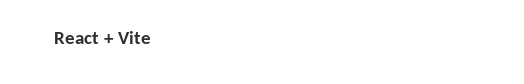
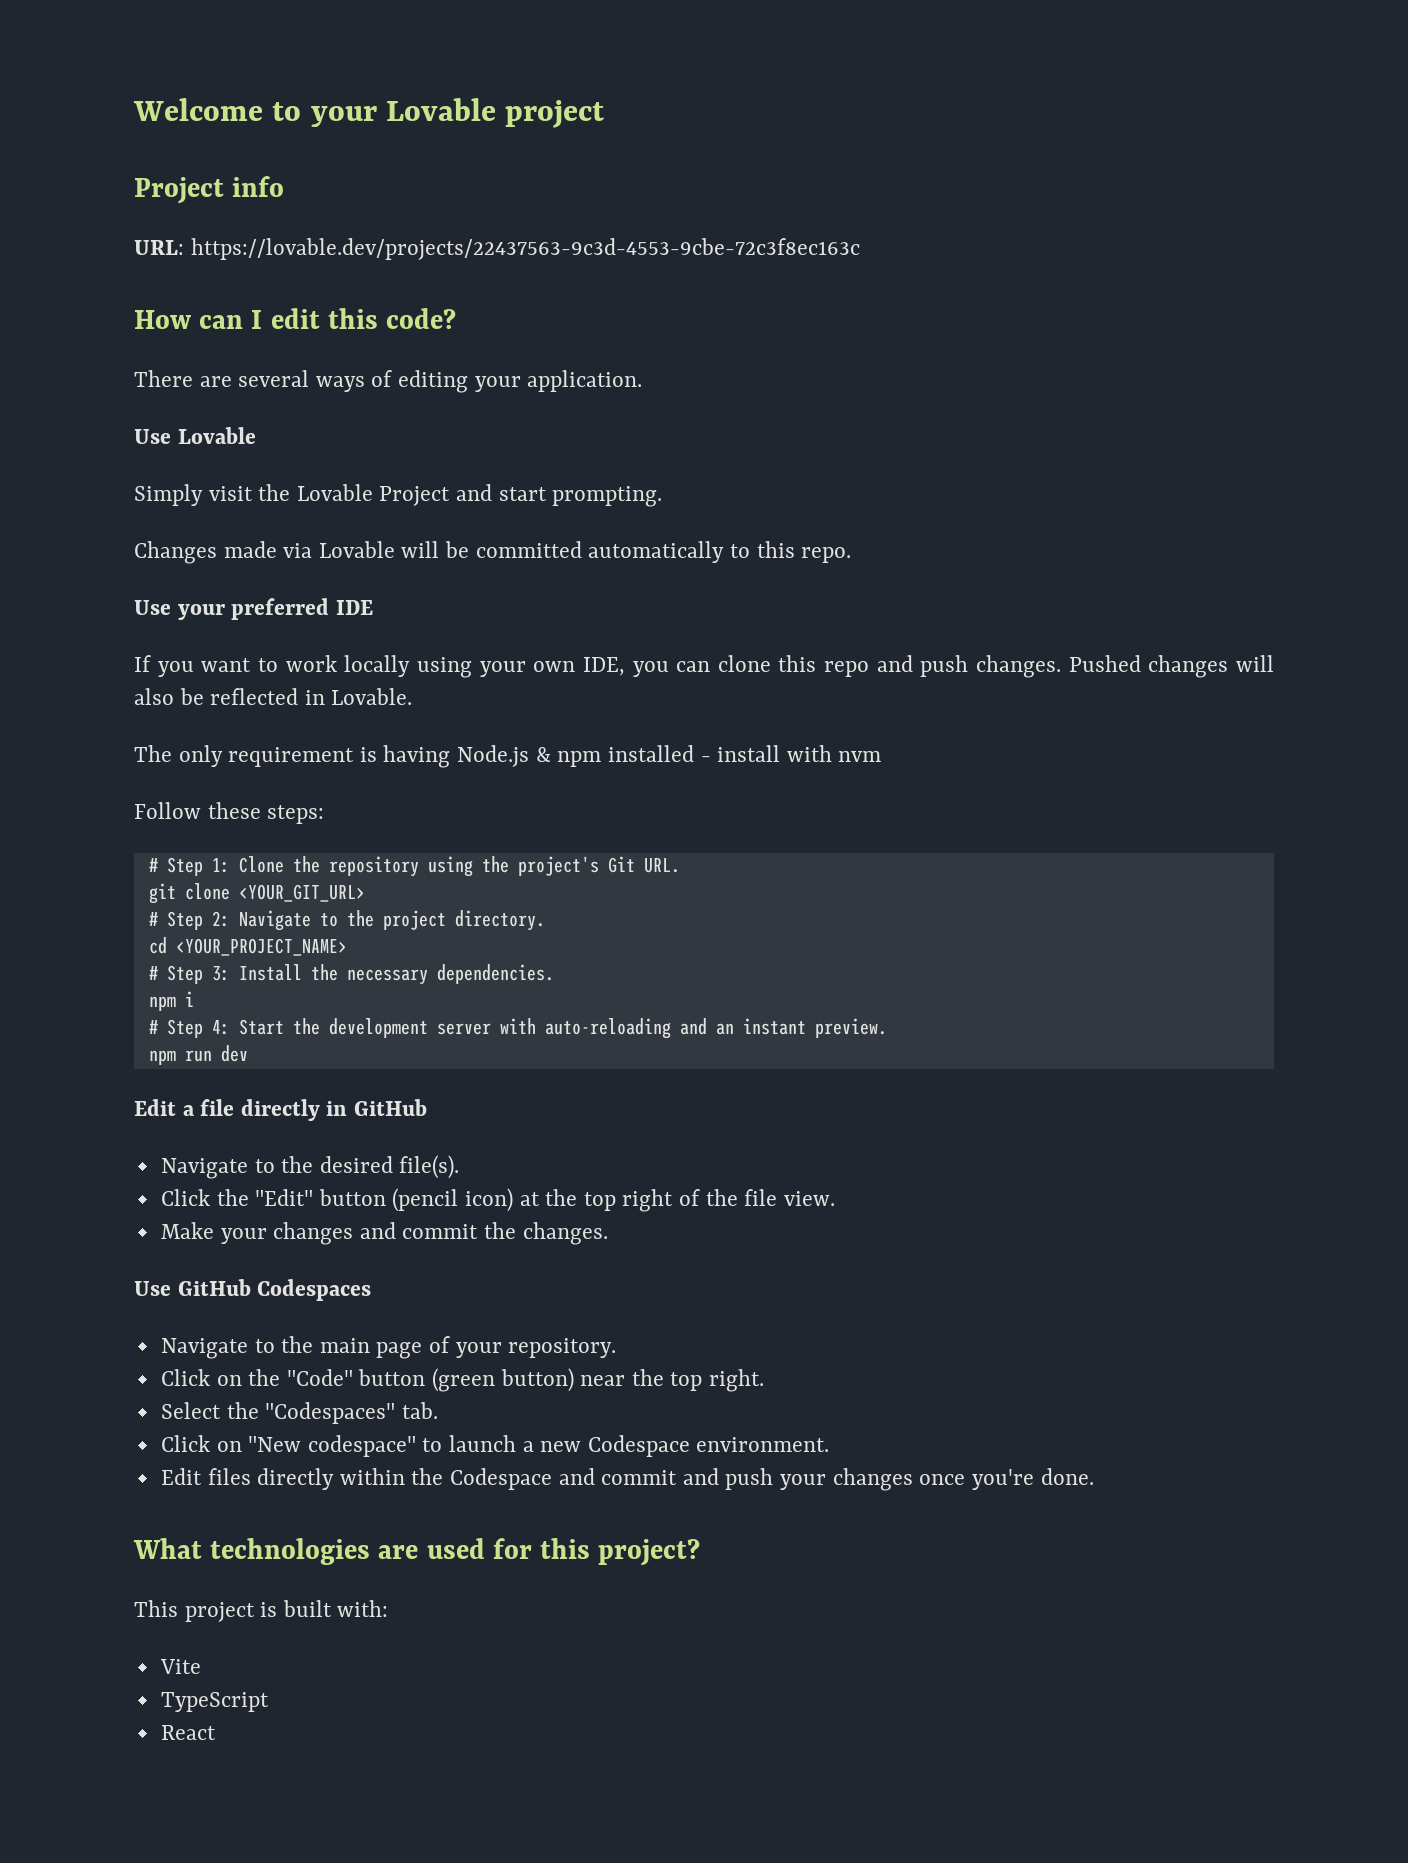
[54,31,151,44] React + Vite -> [133,98,605,128] [134,176,285,204] [134,238,860,260] [134,308,457,329] [134,370,643,393] [134,427,256,444] [134,484,663,507] [134,541,852,564] [134,598,373,620] [134,655,1274,678] [134,688,413,705] [134,745,882,768] [134,802,325,824] [148,856,680,877] [148,883,365,904] [148,910,545,931] [148,937,347,956] [148,964,554,985] [148,991,194,1011] [148,1018,887,1039] [148,1045,248,1065] [134,1099,428,1121] [160,1155,460,1179] [160,1188,835,1212] [160,1222,608,1245] [134,1279,372,1301] [160,1336,617,1359] [160,1368,765,1392] [160,1402,438,1424] [160,1435,830,1457] [160,1468,1094,1491] [133,1538,701,1566] [134,1600,389,1622] [159,1659,201,1674] [160,1692,269,1712] [160,1725,216,1740] Welcome to your Lovable project // Project info // URL: https://lovable.dev/projects/22437563-9c3d-4553-9cbe-72c3f8ec163c // How can I edit this code? // There are several ways of editing your application. // Use Lovable // Simply visit the Lovable Project and start prompting. // Changes made via Lovable will be committed automatically to this repo. // Use your preferred IDE // If you want to work locally using your own IDE, you can clone this repo and push changes. Pushed changes will also be reflected in Lovable. // The only requirement is having Node.js & npm installed - install with nvm // Follow these steps: // # Step 1: Clone the repository using the project's Git URL. // git clone <YOUR_GIT_URL> // # Step 2: Navigate to the project directory. // cd <YOUR_PROJECT_NAME> // # Step 3: Install the necessary dependencies. // npm i // # Step 4: Start the development server with auto-reloading and an instant preview. // npm run dev // Edit a file directly in GitHub // Navigate to the desired file(s). // Click the "Edit" button (pencil icon) at the top right of the file view. // Make your changes and commit the changes. // Use GitHub Codespaces // Navigate to the main page of your repository. // Click on the "Code" button (green button) near the top right. // Select the "Codespaces" tab. // Click on "New codespace" to launch a new Codespace environment. // Edit files directly within the Codespace and commit and push your changes once you're done. // What technologies are used for this project? // This project is built with: // Vite // TypeScript // React

